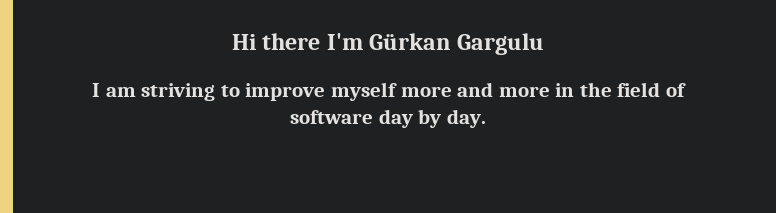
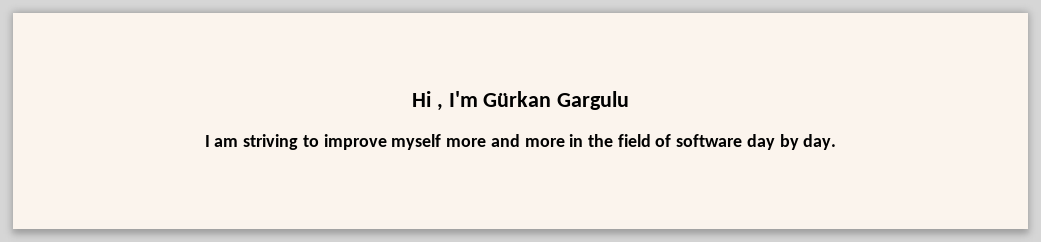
[262,33,321,50] there -> [436,104,443,111] ,

